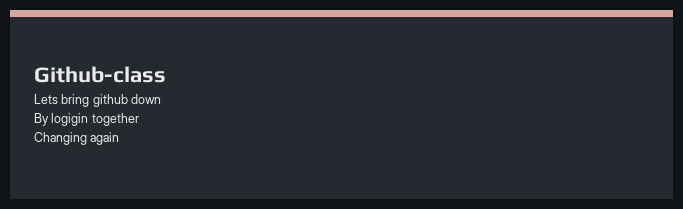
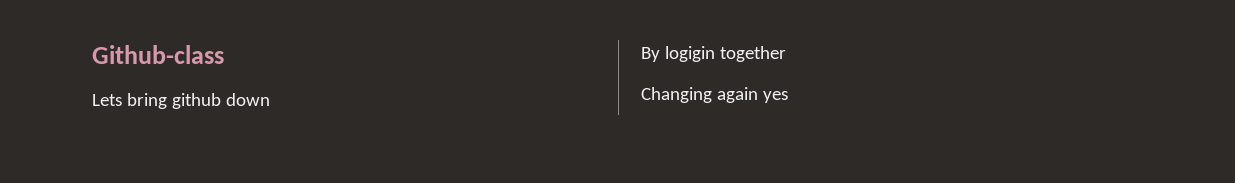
(120, 138) none -> [762,91,788,103] yes

